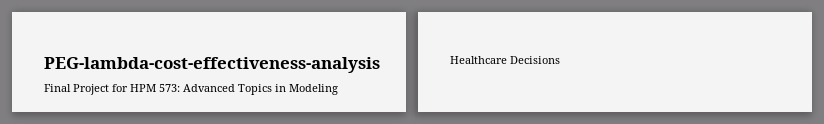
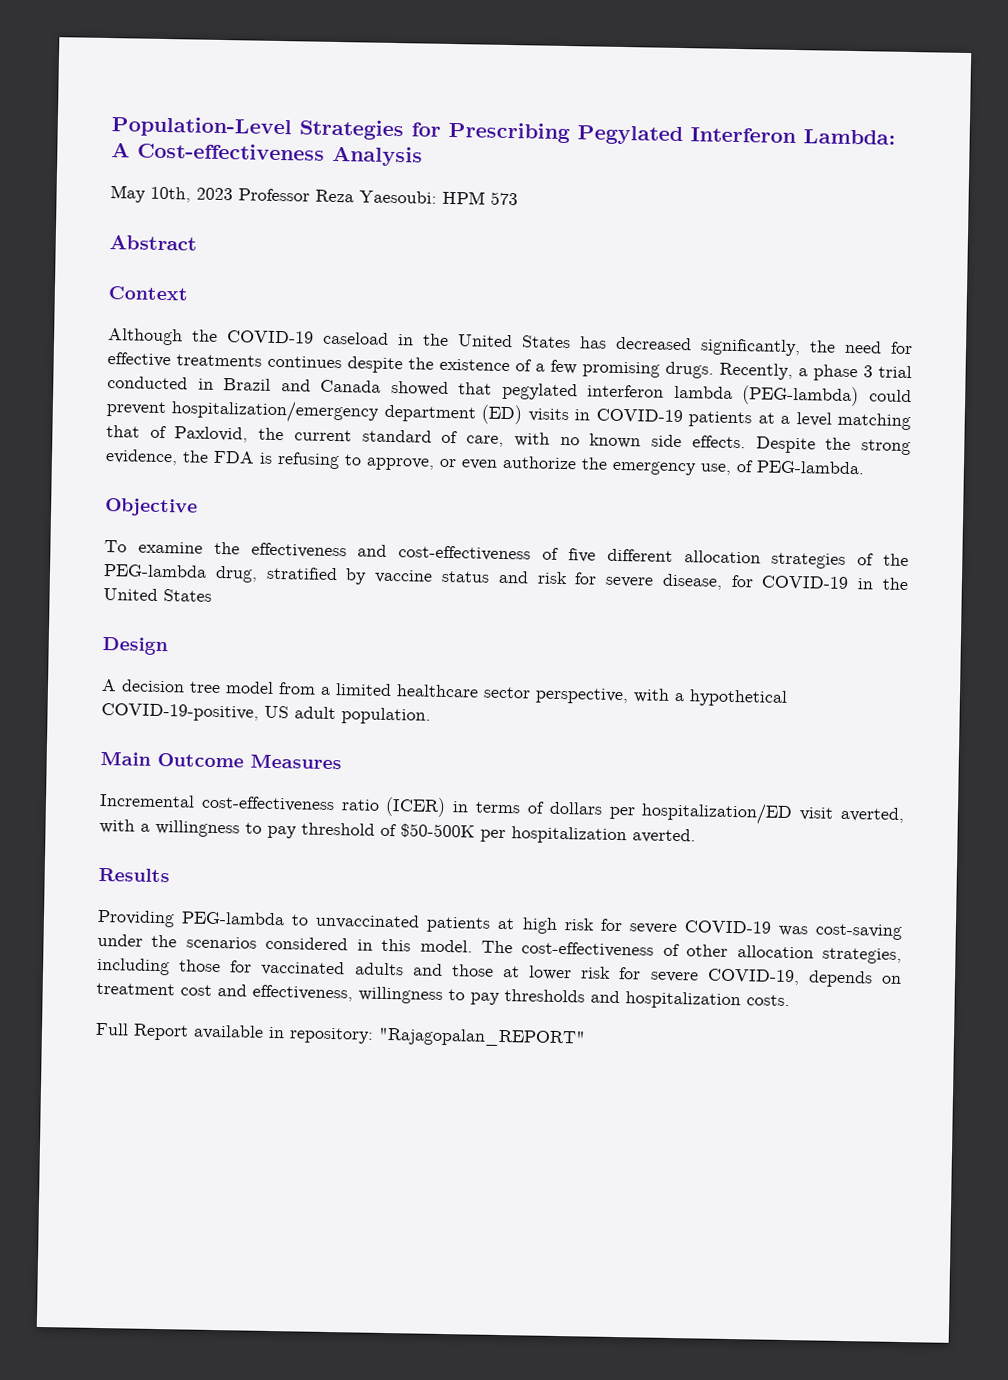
[44,57,380,73] [44,84,338,95] [450,56,560,64] PEG-lambda-cost-effectiveness-analysis // Final Project for HPM 573: Advanced Topics in Modeling Healthcare Decisions -> [111,116,896,146] [111,142,423,167] [110,185,518,206] [109,235,197,251] [108,286,188,301] [107,328,913,357] [107,352,912,382] [107,376,912,407] [106,399,912,431] [106,425,912,456] [105,449,865,476] [104,498,198,517] [104,540,910,569] [103,564,910,591] [103,587,212,602] [102,636,168,656] [101,678,788,707] [101,702,431,725] [100,750,342,770] [99,793,906,826] [99,818,696,845] [98,867,170,883] [97,909,902,940] [97,933,902,964] [96,957,902,988] [96,982,790,1010] [95,1022,586,1048] Population-Level Strategies for Prescribing Pegylated Interferon Lambda: A Cost-effectiveness Analysis // May 10th, 2023 Professor Reza Yaesoubi: HPM 573 // Abstract // Context // Although the COVID-19 caseload in the United States has decreased significantly, the need for effective treatments continues despite the existence of a few promising drugs. Recently, a phase 3 trial conducted in Brazil and Canada showed that pegylated interferon lambda (PEG-lambda) could prevent hospitalization/emergency department (ED) visits in COVID-19 patients at a level matching that of Paxlovid, the current standard of care, with no known side effects. Despite the strong evidence, the FDA is refusing to approve, or even authorize the emergency use, of PEG-lambda. // Objective // To examine the effectiveness and cost-effectiveness of five different allocation strategies of the PEG-lambda drug, stratified by vaccine status and risk for severe disease, for COVID-19 in the United States // Design // A decision tree model from a limited healthcare sector perspective, with a hypothetical COVID-19-positive, US adult population. // Main Outcome Measures // Incremental cost-effectiveness ratio (ICER) in terms of dollars per hospitalization/ED visit averted, with a willingness to pay threshold of $50-500K per hospitalization averted. // Results // Providing PEG-lambda to unvaccinated patients at high risk for severe COVID-19 was cost-saving under the scenarios considered in this model. The cost-effectiveness of other allocation strategies, including those for vaccinated adults and those at lower risk for severe COVID-19, depends on treatment cost and effectiveness, willingness to pay thresholds and hospitalization costs. // Full Report available in repository: "Rajagopalan_REPORT"

